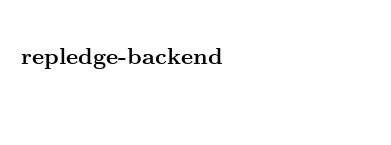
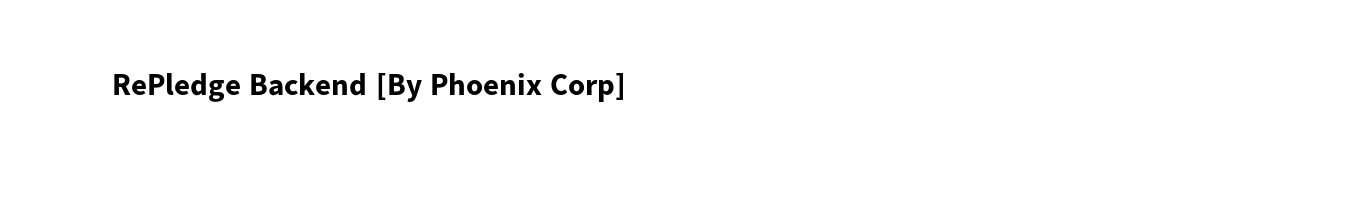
[21,48,223,69] repledge-backend -> [112,73,627,102] RePledge Backend [By Phoenix Corp]

